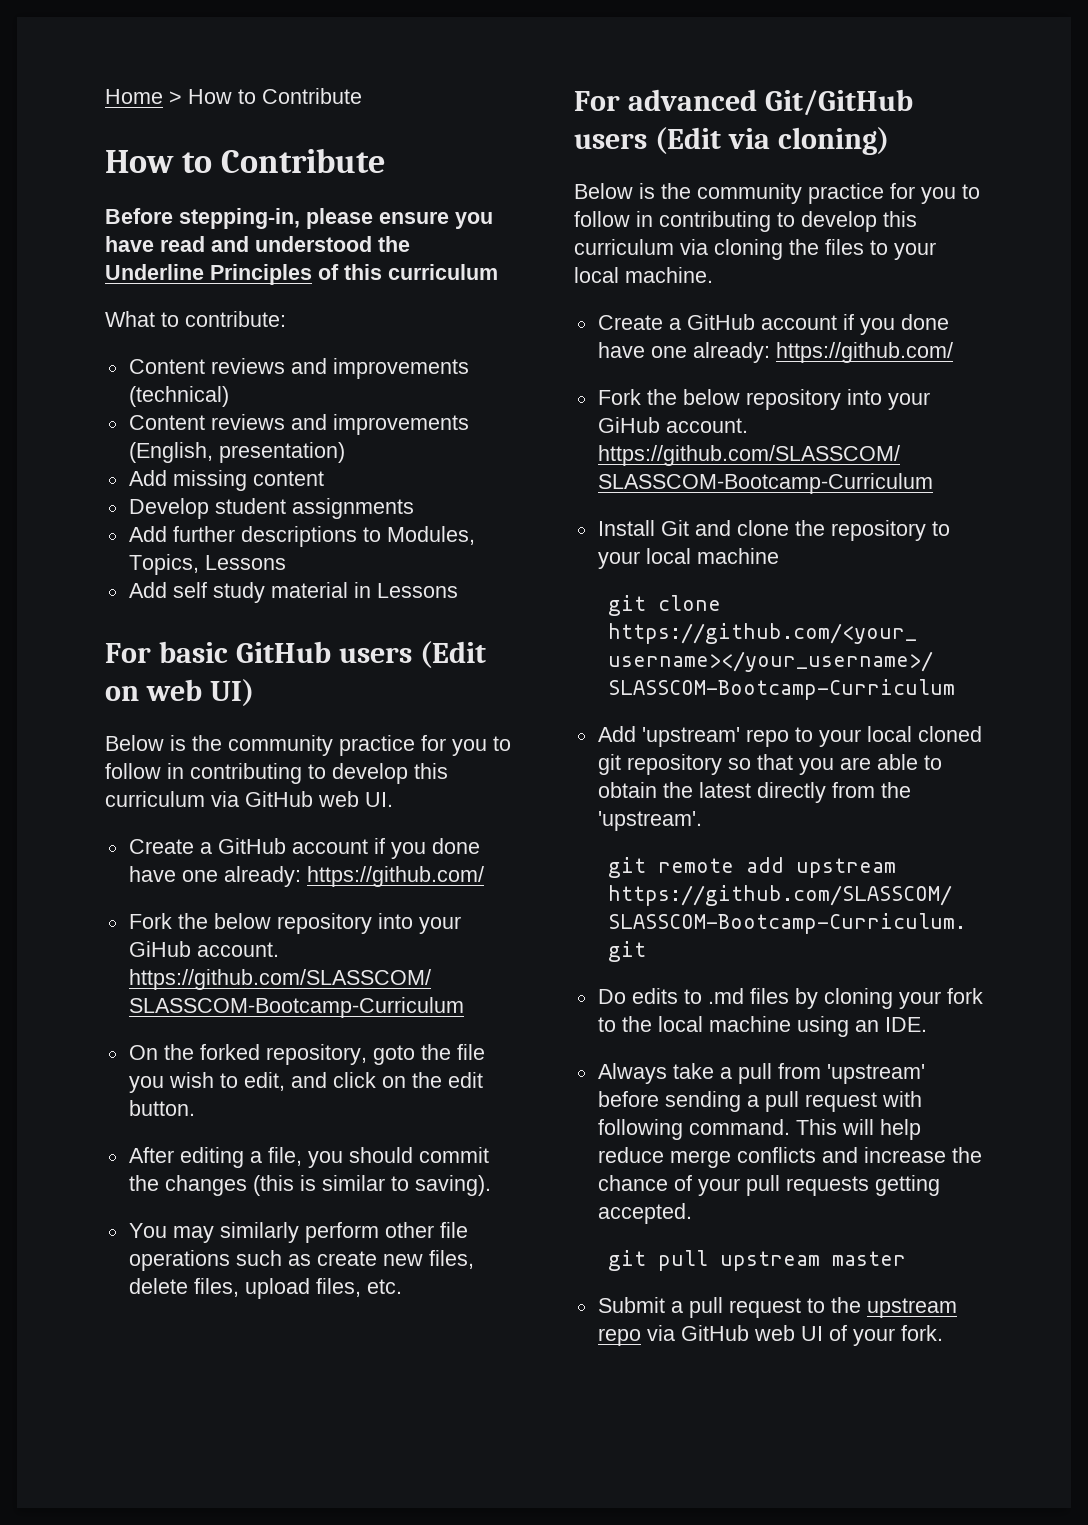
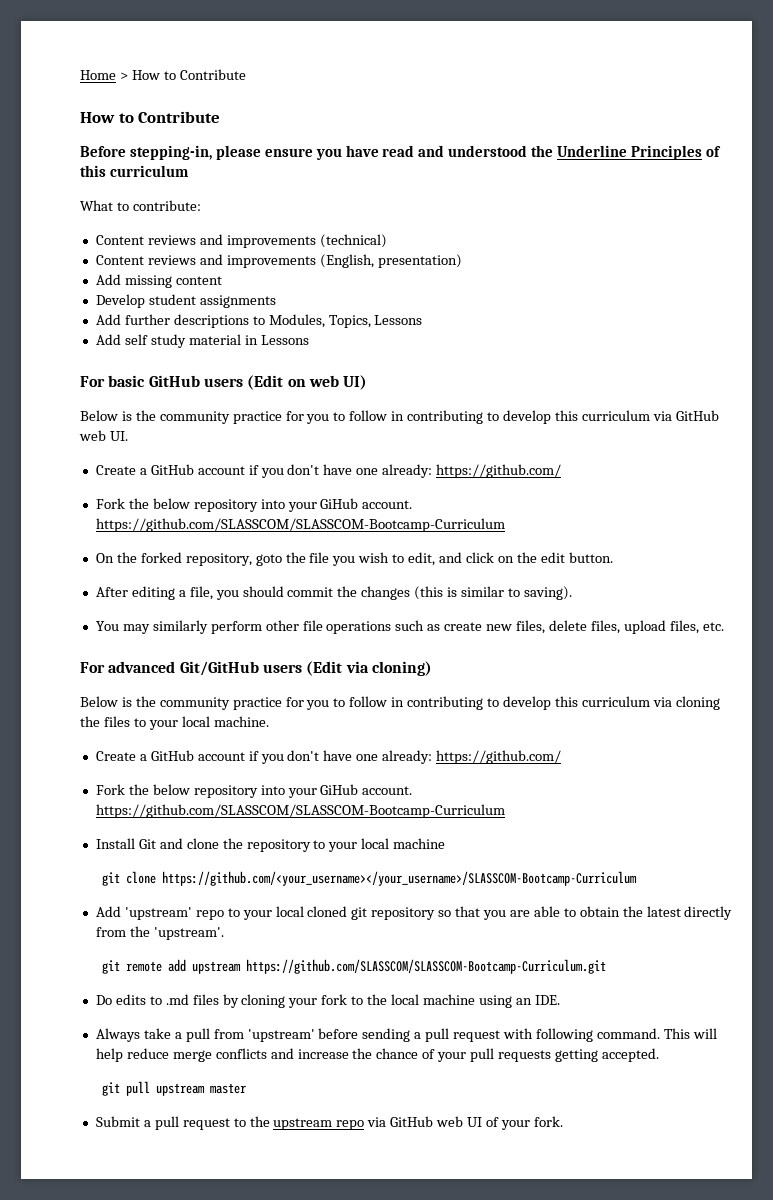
[431,838,480,854] done -> [287,464,320,475] don't
[900,314,949,330] done -> [287,750,320,761] don't

